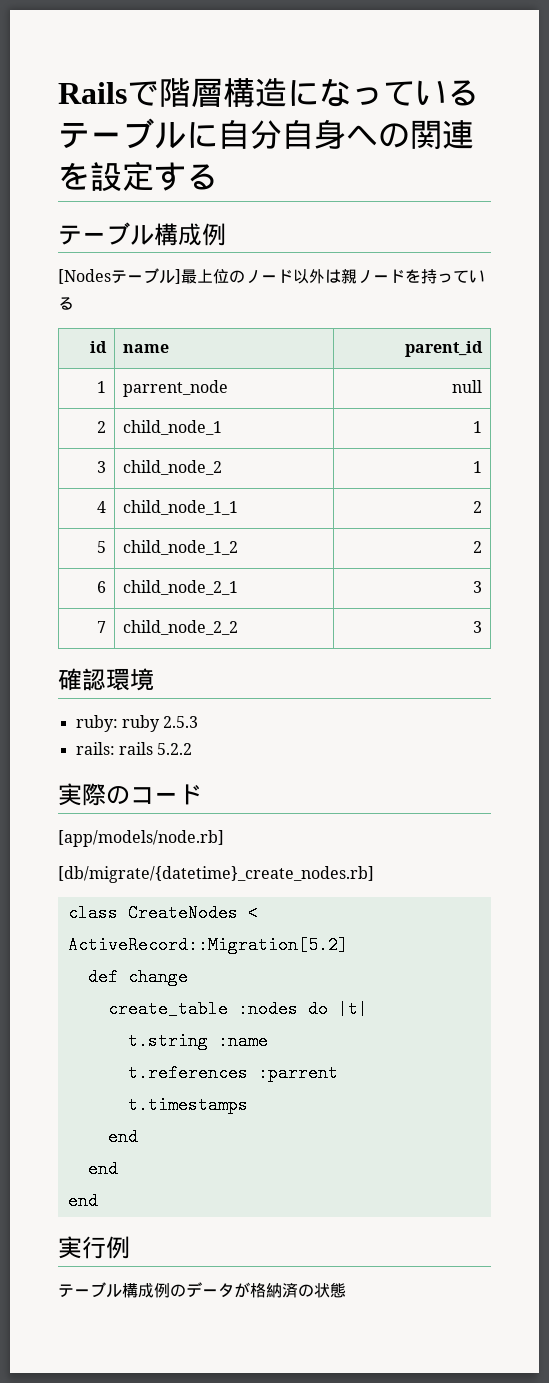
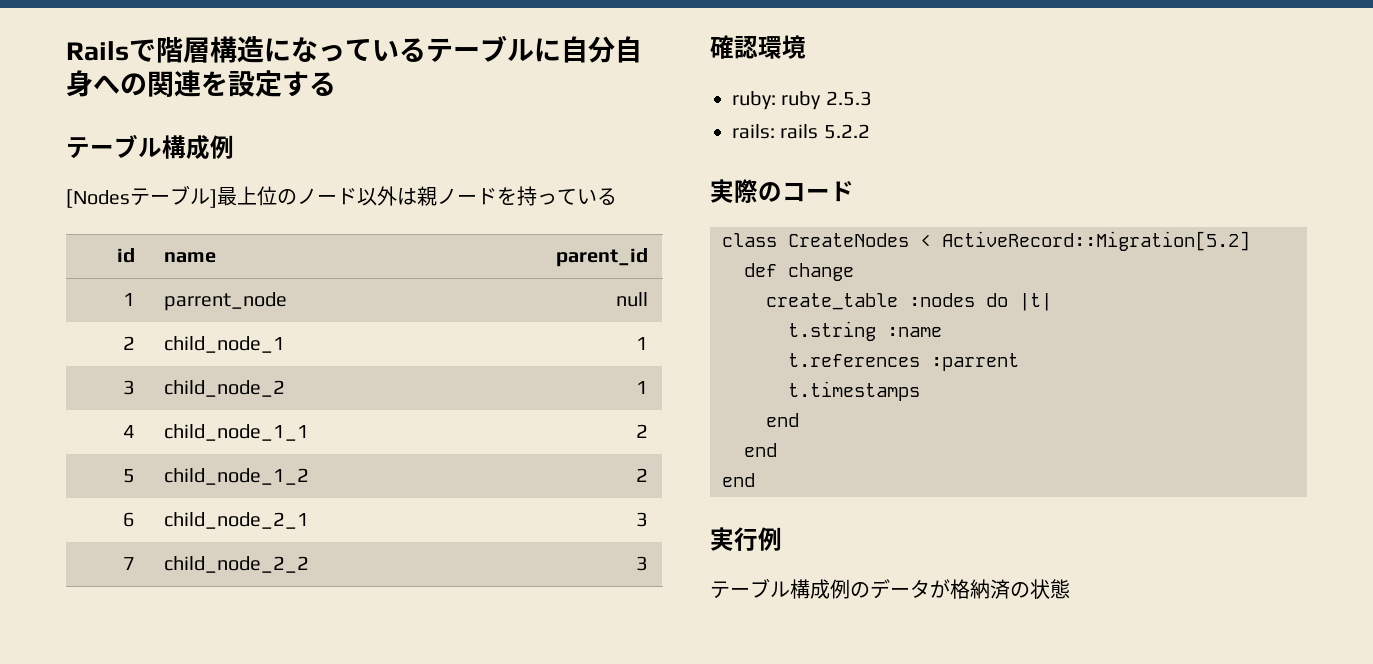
[58,830,224,847] [58,866,374,883] // [app/models/node.rb] // [db/migrate/{datetime}_create_nodes.rb] -> (854, 191) none

